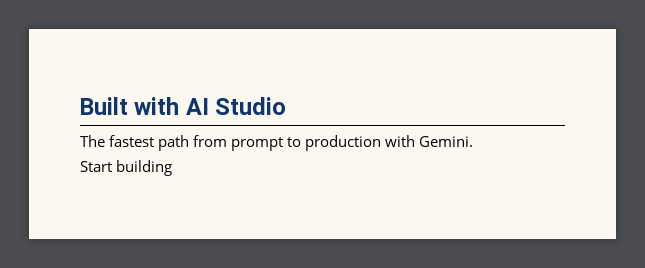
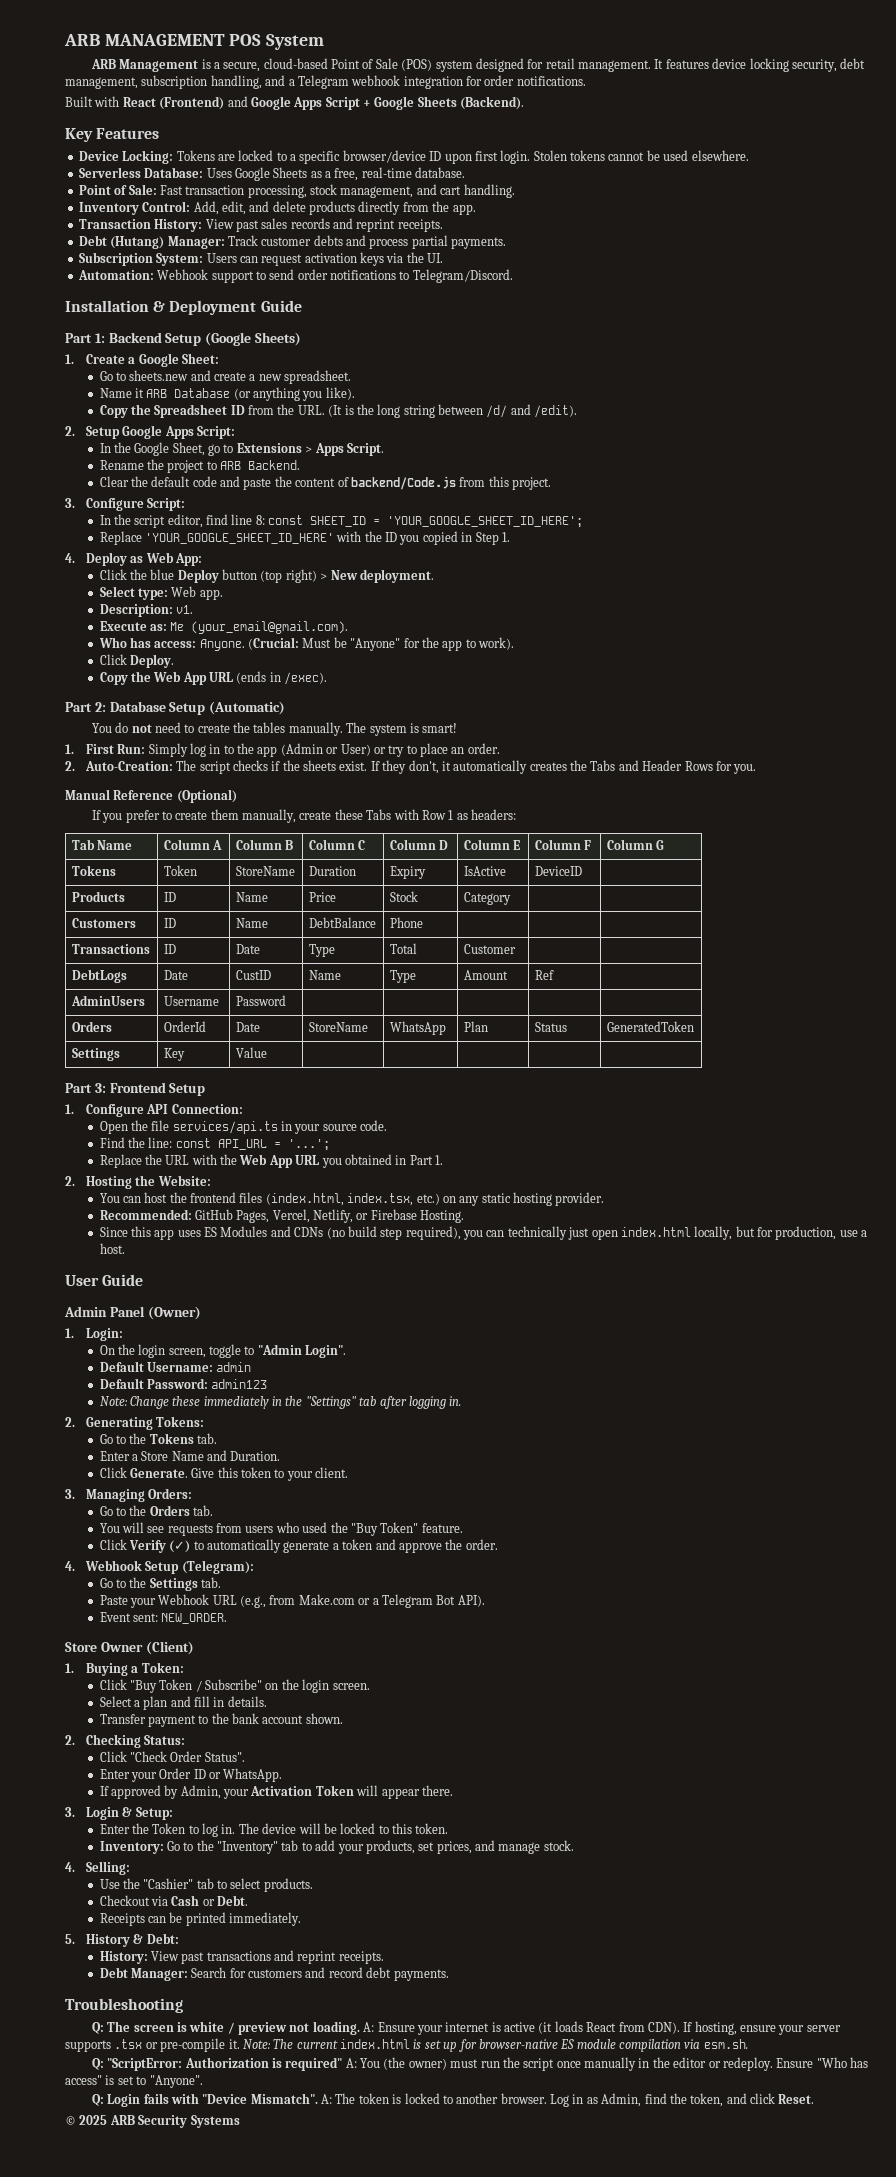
[80,97,287,115] [80,135,474,151] [80,160,173,176] Built with AI Studio // The fastest path from prompt to production with Gemini. // Start building -> [64,34,325,50] [90,58,866,72] [65,75,586,89] [65,96,525,110] [65,128,160,142] [78,150,749,164] [78,167,466,181] [78,184,515,198] [78,201,476,215] [78,218,443,232] [78,235,507,249] [78,252,444,266] [77,269,513,283] [65,300,302,315] [65,332,301,346] [65,353,219,367] [99,370,352,384] [99,387,355,401] [99,404,578,418] [65,425,235,439] [99,442,384,456] [99,459,301,473] [99,476,552,490] [65,498,186,511] [99,514,584,528] [99,531,510,545] [65,552,202,566] [99,569,434,583] [99,586,223,600] [99,604,193,617] [99,621,349,634] [98,637,515,651] [99,654,174,668] [99,671,328,685] [65,701,286,715] [91,722,458,736] [65,743,500,757] [65,760,757,774] [65,789,237,803] [91,809,517,823] [71,839,132,850] [163,839,222,850] [235,839,293,850] [308,839,365,850] [389,839,448,850] [463,839,520,850] [534,839,591,850] [606,839,664,850] [71,865,116,876] [163,865,197,876] [235,866,295,876] [308,866,356,876] [389,866,426,879] [463,866,506,876] [534,866,582,876] [71,891,125,902] [163,892,176,902] [235,892,268,902] [308,892,336,902] [389,891,418,902] [463,892,511,905] [71,918,136,928] [163,918,176,928] [235,918,268,928] [308,917,376,928] [389,917,423,928] [71,944,150,954] [163,944,176,954] [235,944,260,954] [308,944,335,957] [389,943,417,954] [463,944,516,954] [71,969,127,983] [163,970,188,980] [235,970,271,980] [308,970,341,980] [389,970,416,983] [463,970,508,980] [534,970,554,980] [70,995,145,1006] [163,996,219,1006] [235,995,286,1006] [71,1021,112,1032] [163,1021,206,1032] [235,1022,260,1032] [308,1022,368,1032] [389,1021,446,1035] [463,1021,488,1032] [534,1022,567,1032] [606,1021,694,1032] [71,1048,120,1061] [163,1048,185,1061] [235,1047,267,1058] [65,1082,206,1096] [65,1104,243,1117] [99,1120,388,1134] [99,1137,330,1151] [99,1154,444,1168] [65,1175,211,1189] [99,1192,605,1206] [99,1209,465,1223] [99,1226,868,1240] [99,1243,125,1254] [65,1274,144,1286] [64,1306,201,1320] [65,1328,123,1341] [99,1344,347,1358] [99,1361,252,1372] [99,1378,268,1389] [99,1396,462,1409] [65,1416,205,1430] [99,1433,218,1444] [99,1450,281,1461] [99,1467,349,1481] [65,1488,193,1502] [99,1505,214,1516] [99,1522,463,1536] [99,1539,498,1553] [65,1560,254,1574] [99,1577,222,1591] [99,1594,485,1608] [99,1612,228,1624] [65,1641,194,1655] [65,1662,184,1676] [99,1679,370,1693] [99,1696,267,1710] [99,1713,343,1727] [65,1734,186,1748] [99,1751,245,1762] [99,1768,283,1782] [99,1785,453,1799] [65,1807,173,1820] [99,1823,449,1837] [99,1840,574,1854] [65,1861,130,1875] [99,1878,313,1892] [99,1895,249,1906] [99,1912,302,1926] [65,1933,179,1947] [99,1950,384,1964] [99,1967,449,1981] [65,1998,183,2013] [91,2021,841,2035] [65,2038,748,2052] [91,2057,869,2071] [65,2075,203,2088] [91,2093,815,2107] [65,2115,240,2128] ARB MANAGEMENT POS System // ARB Management is a secure, cloud-based Point of Sale (POS) system designed for retail management. It features device locking security, debt management, subscription handling, and a Telegram webhook integration for order notifications. // Built with React (Frontend) and Google Apps Script + Google Sheets (Backend). // Key Features // Device Locking: Tokens are locked to a specific browser/device ID upon first login. Stolen tokens cannot be used elsewhere. // Serverless Database: Uses Google Sheets as a free, real-time database. // Point of Sale: Fast transaction processing, stock management, and cart handling. // Inventory Control: Add, edit, and delete products directly from the app. // Transaction History: View past sales records and reprint receipts. // Debt (Hutang) Manager: Track customer debts and process partial payments. // Subscription System: Users can request activation keys via the UI. // Automation: Webhook support to send order notifications to Telegram/Discord. // Installation & Deployment Guide // Part 1: Backend Setup (Google Sheets) // 1. Create a Google Sheet: // Go to sheets.new and create a new spreadsheet. // Name it ARB Database (or anything you like). // Copy the Spreadsheet ID from the URL. (It is the long string between /d/ and /edit). // 2. Setup Google Apps Script: // In the Google Sheet, go to Extensions > Apps Script. // Rename the project to ARB Backend. // Clear the default code and paste the content of backend/Code.js from this project. // 3. Configure Script: // In the script editor, find line 8: const SHEET_ID = 'YOUR_GOOGLE_SHEET_ID_HERE'; // Replace 'YOUR_GOOGLE_SHEET_ID_HERE' with the ID you copied in Step 1. // 4. Deploy as Web App: // Click the blue Deploy button (top right) > New deployment. // Select type: Web app. // Description: v1. // Execute as: Me (your_email@gmail.com). // Who has access: Anyone. (Crucial: Must be "Anyone" for the app to work). // Click Deploy. // Copy the Web App URL (ends in /exec). // Part 2: Database Setup (Automatic) // You do not need to create the tables manually. The system is smart! // 1. First Run: Simply log in to the app (Admin or User) or try to place an order. // 2. Auto-Creation: The script checks if the sheets exist. If they don't, it automatically creates the Tabs and Header Rows for you. // Manual Reference (Optional) // If you prefer to create them manually, create these Tabs with Row 1 as headers: // Tab Name | Column A | Column B | Column C | Column D | Column E | Column F | Column G // Tokens | Token | StoreName | Duration | Expiry | IsActive | DeviceID | // Products | ID | Name | Price | Stock | Category | | // Customers | ID | Name | DebtBalance | Phone | | | // Transactions | ID | Date | Type | Total | Customer | | // DebtLogs | Date | CustID | Name | Type | Amount | Ref | // AdminUsers | Username | Password | | | | | // Orders | OrderId | Date | StoreName | WhatsApp | Plan | Status | GeneratedToken // Settings | Key | Value | | | | | // Part 3: Frontend Setup // 1. Configure API Connection: // Open the file services/api.ts in your source code. // Find the line: const API_URL = '...'; // Replace the URL with the Web App URL you obtained in Part 1. // 2. Hosting the Website: // You can host the frontend files (index.html, index.tsx, etc.) on any static hosting provider. // Recommended: GitHub Pages, Vercel, Netlify, or Firebase Hosting. // Since this app uses ES Modules and CDNs (no build step required), you can technically just open index.html locally, but for production, use a host. // User Guide // Admin Panel (Owner) // 1. Login: // On the login screen, toggle to "Admin Login". // Default Username: admin // Default Password: admin123 // Note: Change these immediately in the "Settings" tab after logging in. // 2. Generating Tokens: // Go to the Tokens tab. // Enter a Store Name and Duration. // Click Generate. Give this token to your client. // 3. Managing Orders: // Go to the Orders tab. // You will see requests from users who used the "Buy Token" feature. // Click Verify (✓) to automatically generate a token and approve the order. // 4. Webhook Setup (Telegram): // Go to the Settings tab. // Paste your Webhook URL (e.g., from Make.com or a Telegram Bot API). // Event sent: NEW_ORDER. // Store Owner (Client) // 1. Buying a Token: // Click "Buy Token / Subscribe" on the login screen. // Select a plan and fill in details. // Transfer payment to the bank account shown. // 2. Checking Status: // Click "Check Order Status". // Enter your Order ID or WhatsApp. // If approved by Admin, your Activation Token will appear there. // 3. Login & Setup: // Enter the Token to log in. The device will be locked to this token. // Inventory: Go to the "Inventory" tab to add your products, set prices, and manage stock. // 4. Selling: // Use the "Cashier" tab to select products. // Checkout via Cash or Debt. // Receipts can be printed immediately. // 5. History & Debt: // History: View past transactions and reprint receipts. // Debt Manager: Search for customers and record debt payments. // Troubleshooting // Q: The screen is white / preview not loading. A: Ensure your internet is active (it loads React from CDN). If hosting, ensure your server supports .tsx or pre-compile it. Note: The current index.html is set up for browser-native ES module compilation via esm.sh. // Q: "ScriptError: Authorization is required" A: You (the owner) must run the script once manually in the editor or redeploy. Ensure "Who has access" is set to "Anyone". // Q: Login fails with "Device Mismatch". A: The token is locked to another browser. Log in as Admin, find the token, and click Reset. // © 2025 ARB Security Systems

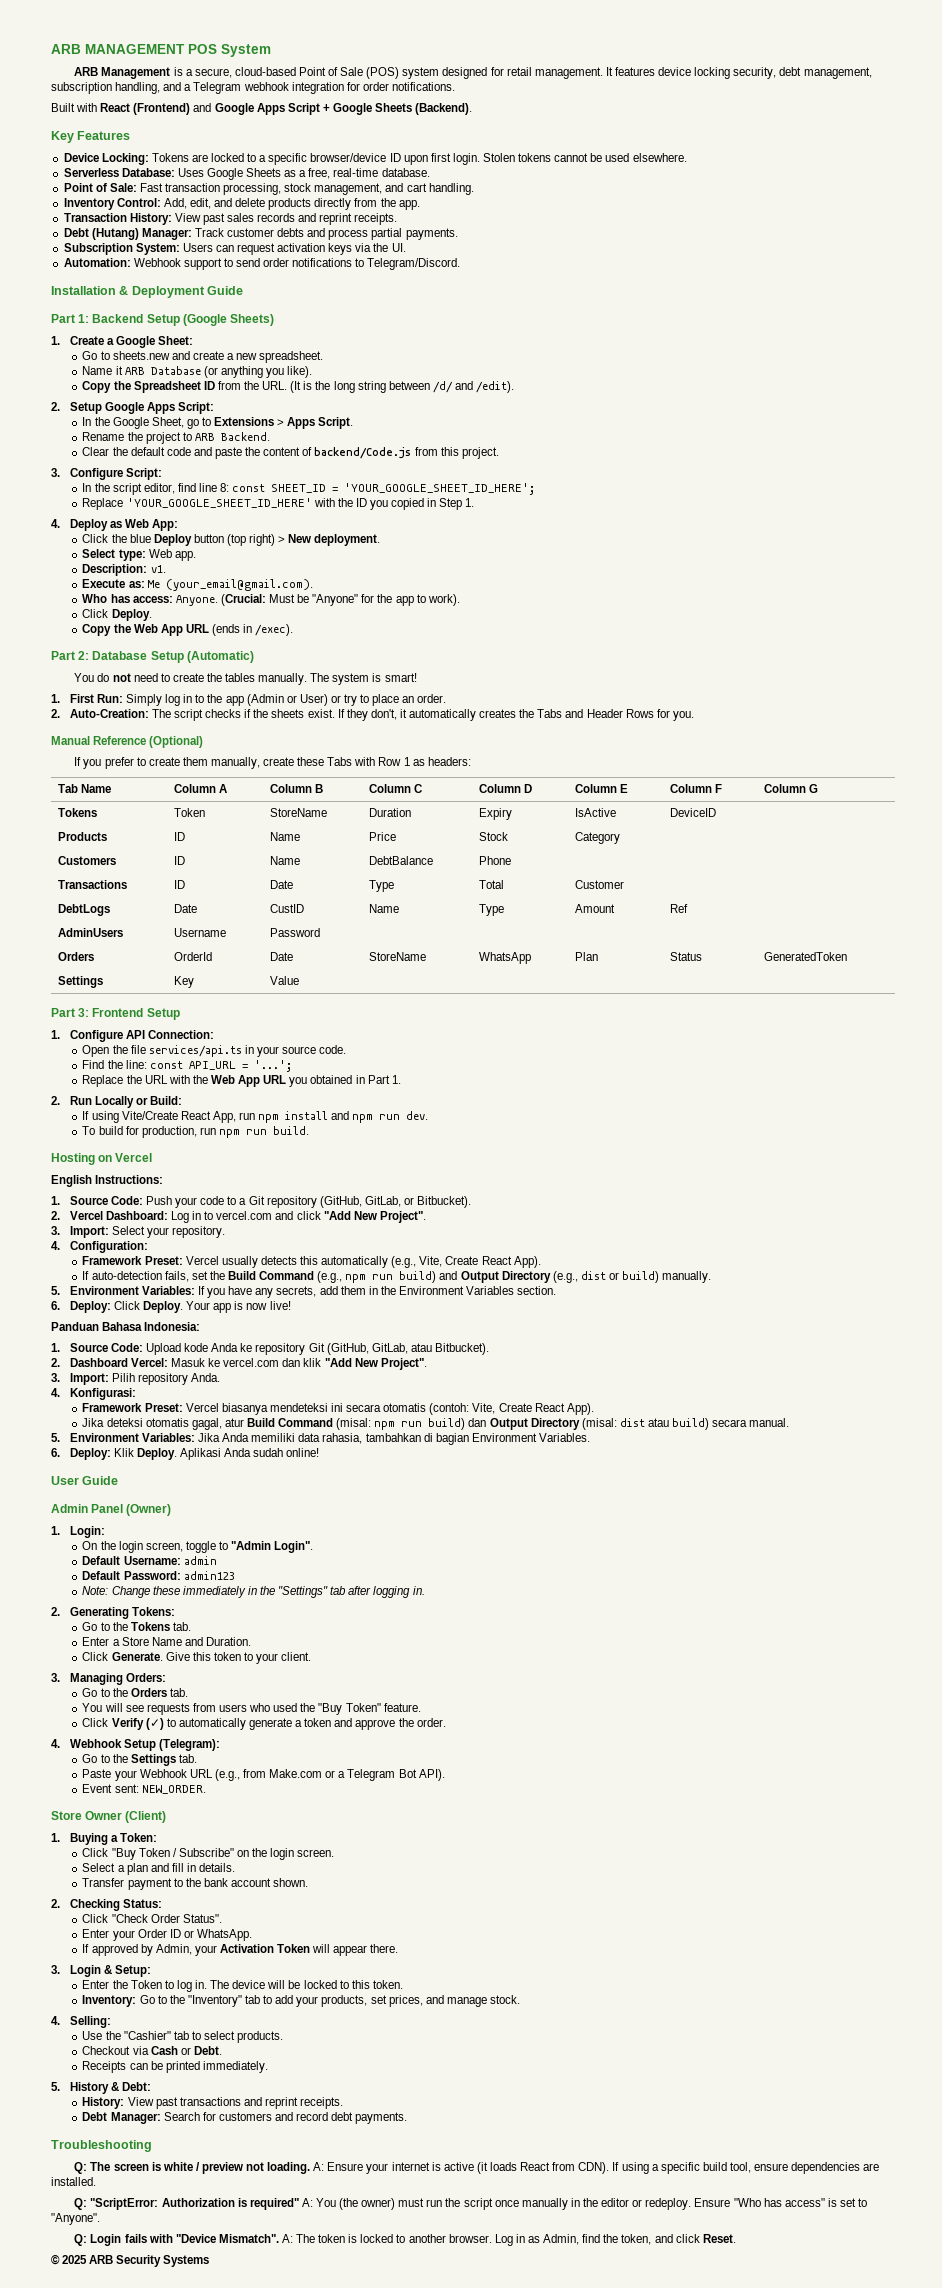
[85,1175,211,1189] [99,1192,605,1206] [99,1209,465,1223] [99,1226,868,1240] [99,1243,125,1254] Hosting the Website: // You can host the frontend files (index.html, index.tsx, etc.) on any static hosting provider. // Recommended: GitHub Pages, Vercel, Netlify, or Firebase Hosting. // Since this app uses ES Modules and CDNs (no build step required), you can technically just open index.html locally, but for production, use a host. -> [69,1096,183,1108] [82,1111,429,1123] [82,1126,309,1138] [51,1153,153,1165] [51,1175,164,1187] [51,1196,472,1208] [51,1211,426,1223] [51,1226,226,1238] [51,1241,148,1253] [82,1256,541,1268] [82,1271,712,1283] [51,1286,557,1298] [51,1301,291,1313] [51,1322,201,1331] [51,1343,489,1355] [51,1358,427,1370] [51,1373,221,1385] [51,1388,136,1400] [82,1403,594,1415] [82,1418,790,1430] [51,1433,590,1445] [51,1448,320,1460] Run Locally or Build: // If using Vite/Create React App, run npm install and npm run dev. // To build for production, run npm run build. // Hosting on Vercel // English Instructions: // 1. Source Code: Push your code to a Git repository (GitHub, GitLab, or Bitbucket). // 2. Vercel Dashboard: Log in to vercel.com and click "Add New Project". // 3. Import: Select your repository. // 4. Configuration: // Framework Preset: Vercel usually detects this automatically (e.g., Vite, Create React App). // If auto-detection fails, set the Build Command (e.g., npm run build) and Output Directory (e.g., dist or build) manually. // 5. Environment Variables: If you have any secrets, add them in the Environment Variables section. // 6. Deploy: Click Deploy. Your app is now live! // Panduan Bahasa Indonesia: // 1. Source Code: Upload kode Anda ke repository Git (GitHub, GitLab, atau Bitbucket). // 2. Dashboard Vercel: Masuk ke vercel.com dan klik "Add New Project". // 3. Import: Pilih repository Anda. // 4. Konfigurasi: // Framework Preset: Vercel biasanya mendeteksi ini secara otomatis (contoh: Vite, Create React App). // Jika deteksi otomatis gagal, atur Build Command (misal: npm run build) dan Output Directory (misal: dist atau build) secara manual. // 5. Environment Variables: Jika Anda memiliki data rahasia, tambahkan di bagian Environment Variables. // 6. Deploy: Klik Deploy. Aplikasi Anda sudah online!
[694,2021,841,2035] [65,2038,748,2052] hosting, ensure your server supports .tsx or pre-compile it. Note: The current index.html is set up for browser-native ES module compilation via esm.sh. -> [621,2162,880,2174] [51,2177,96,2186] using a specific build tool, ensure dependencies are installed.

